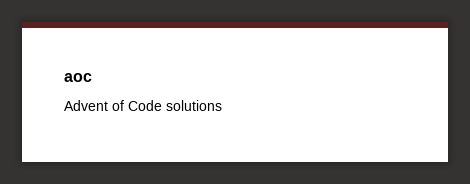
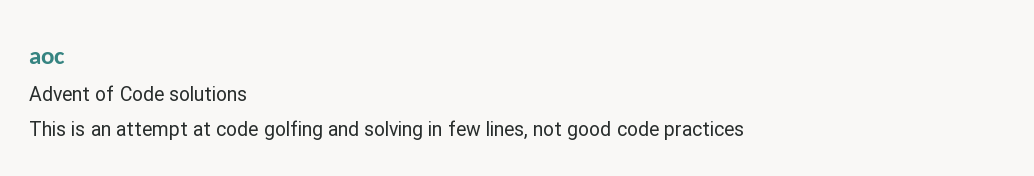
(222, 105) none -> [29,120,744,140] // This is an attempt at code golfing and solving in few lines, not good code practices

